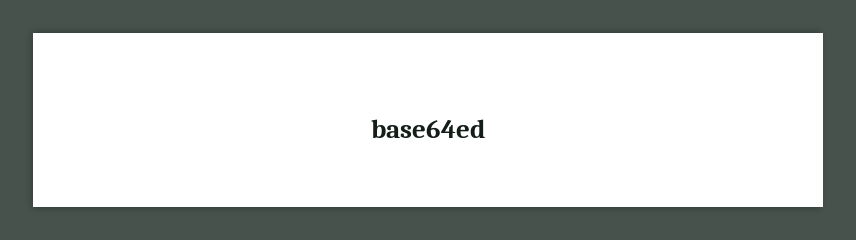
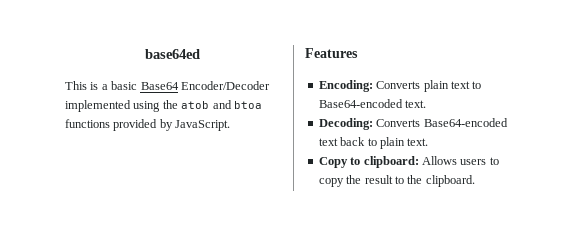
(485, 128) none -> [65,81,270,90] [65,100,262,112] [65,119,231,131] [305,48,358,58] [318,80,482,92] [318,99,427,108] [318,118,508,130] [318,137,429,149] [318,156,499,168] [318,175,475,187] // This is a basic Base64 Encoder/Decoder implemented using the atob and btoa functions provided by JavaScript. // Features // Encoding: Converts plain text to Base64-encoded text. // Decoding: Converts Base64-encoded text back to plain text. // Copy to clipboard: Allows users to copy the result to the clipboard.

